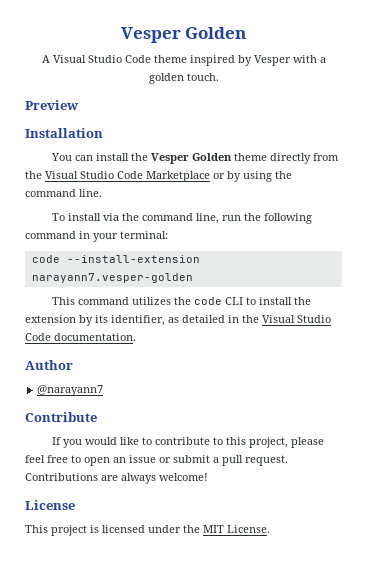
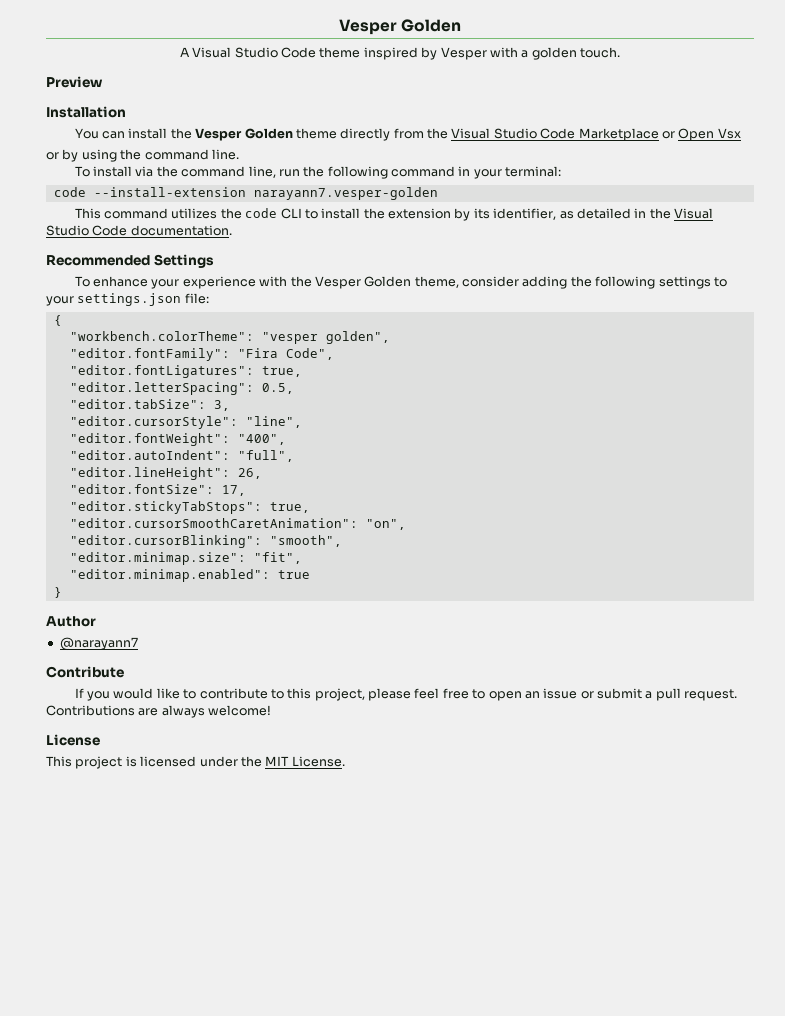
(225, 176) none -> [678,128,741,141] [46,152,59,160] Open Vsx // or
(136, 337) none -> [46,254,214,268] [74,276,727,289] [46,293,209,306] [53,315,62,326] [69,331,390,344] [69,348,334,361] [69,365,302,378] [69,382,294,395] [69,399,230,411] [69,416,302,429] [69,433,286,446] [69,450,294,462] [69,467,262,480] [69,484,246,496] [69,501,310,514] [69,518,406,530] [69,535,342,548] [69,552,302,565] [69,569,310,582] [53,587,62,598] // Recommended Settings // To enhance your experience with the Vesper Golden theme, consider adding the following settings to your settings.json file: // { // "workbench.colorTheme": "vesper golden", // "editor.fontFamily": "Fira Code", // "editor.fontLigatures": true, // "editor.letterSpacing": 0.5, // "editor.tabSize": 3, // "editor.cursorStyle": "line", // "editor.fontWeight": "400", // "editor.autoIndent": "full", // "editor.lineHeight": 26, // "editor.fontSize": 17, // "editor.stickyTabStops": true, // "editor.cursorSmoothCaretAnimation": "on", // "editor.cursorBlinking": "smooth", // "editor.minimap.size": "fit", // "editor.minimap.enabled": true // }

